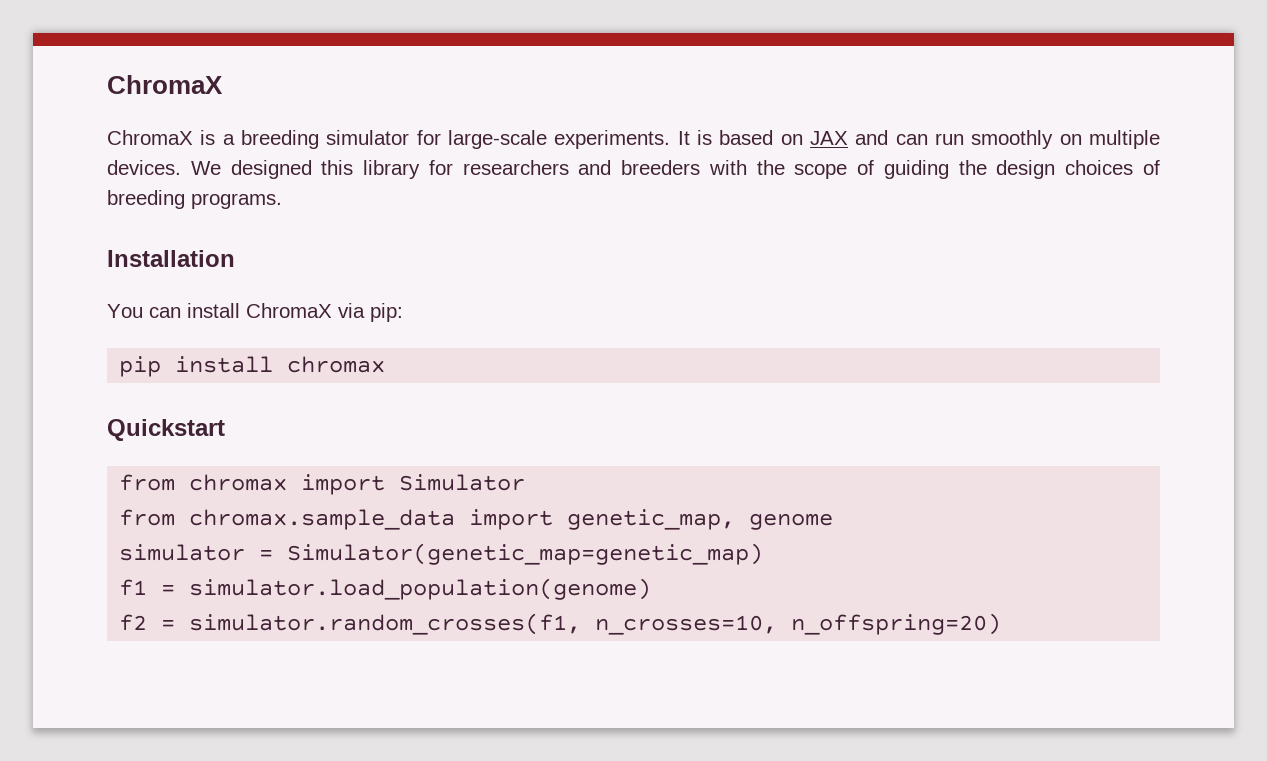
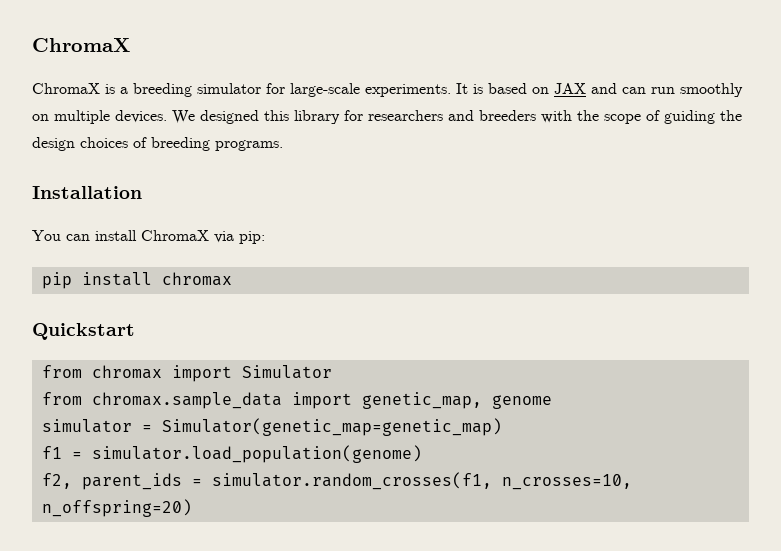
[119,614,148,631] f2 -> [41,473,182,490] f2, parent_ids

